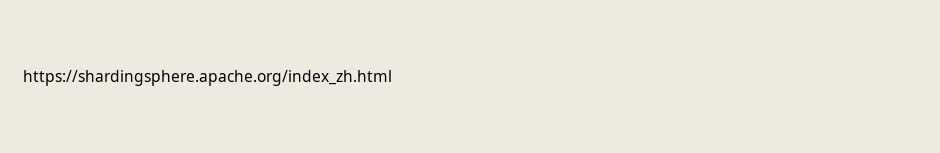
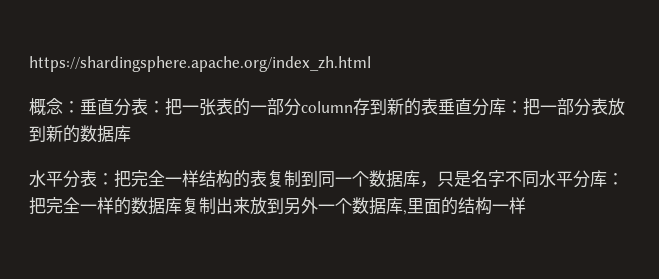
(392, 78) none -> [29,98,625,116] [29,125,131,143] [29,170,624,188] [29,197,526,215] // 概念：垂直分表：把一张表的一部分column存到新的表垂直分库：把一部分表放到新的数据库 // 水平分表：把完全一样结构的表复制到同一个数据库，只是名字不同水平分库：把完全一样的数据库复制出来放到另外一个数据库,里面的结构一样

